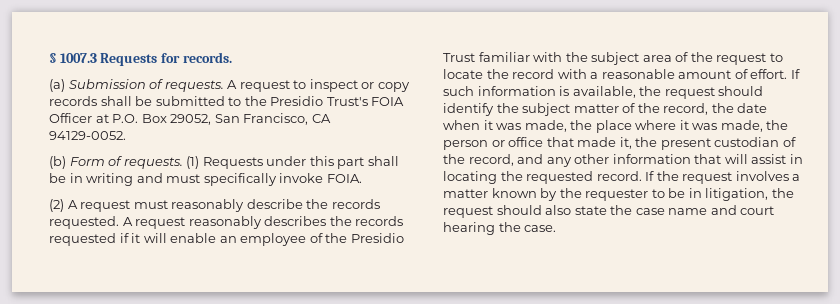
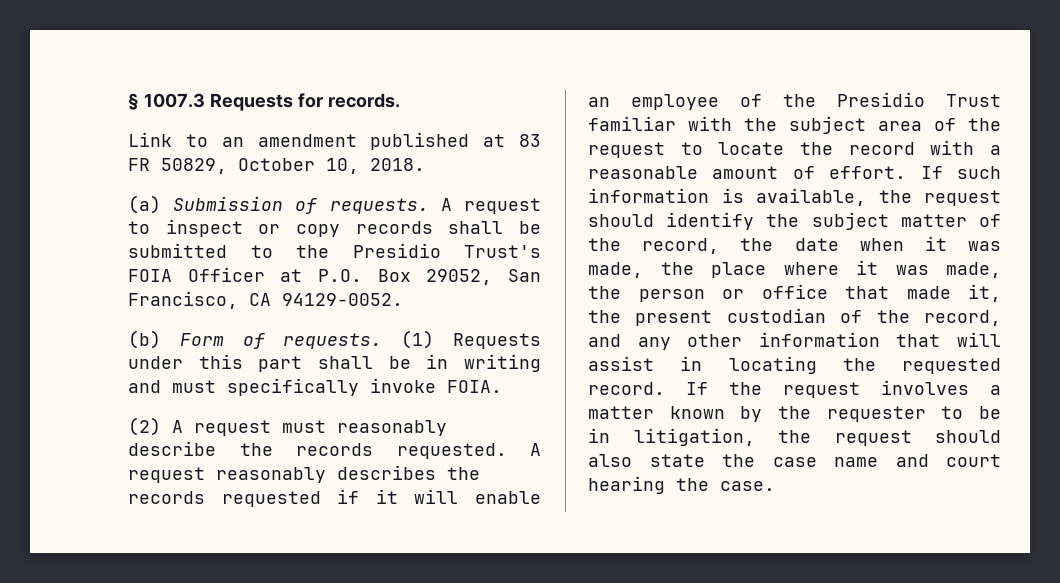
(232, 57) none -> [128,132,541,150] [128,158,425,174] // Link to an amendment published at 83 FR 50829, October 10, 2018.

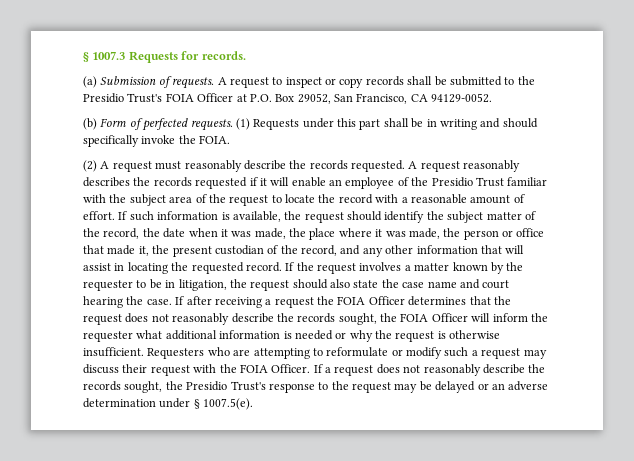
[128,132,541,150] [128,158,425,174] // Link to an amendment published at 83 FR 50829, October 10, 2018. -> (246, 55) none
(265, 341) none -> [142,118,189,131] perfected
[172,380,216,393] must -> [502,118,538,128] should
(436, 385) none -> [178,135,196,144] the
(775, 486) none -> [175,296,511,308] [83,313,548,325] [83,330,501,342] [83,347,547,359] [83,364,546,376] [83,381,549,393] [83,398,254,410] If after receiving a request the FOIA Officer determines that the request does not reasonably describe the records sought, the FOIA Officer will inform the requester what additional information is needed or why the request is otherwise insufficient. Requesters who are attempting to reformulate or modify such a request may discuss their request with the FOIA Officer. If a request does not reasonably describe the records sought, the Presidio Trust's response to the request may be delayed or an adverse determination under § 1007.5(e).

